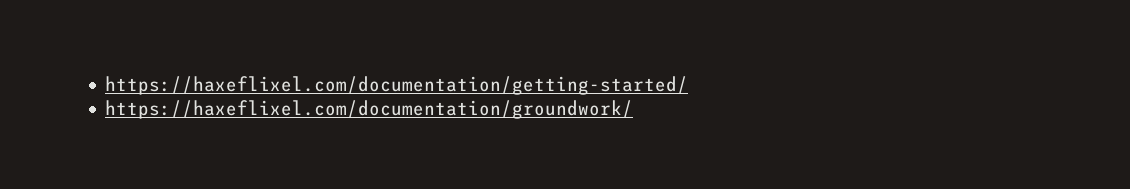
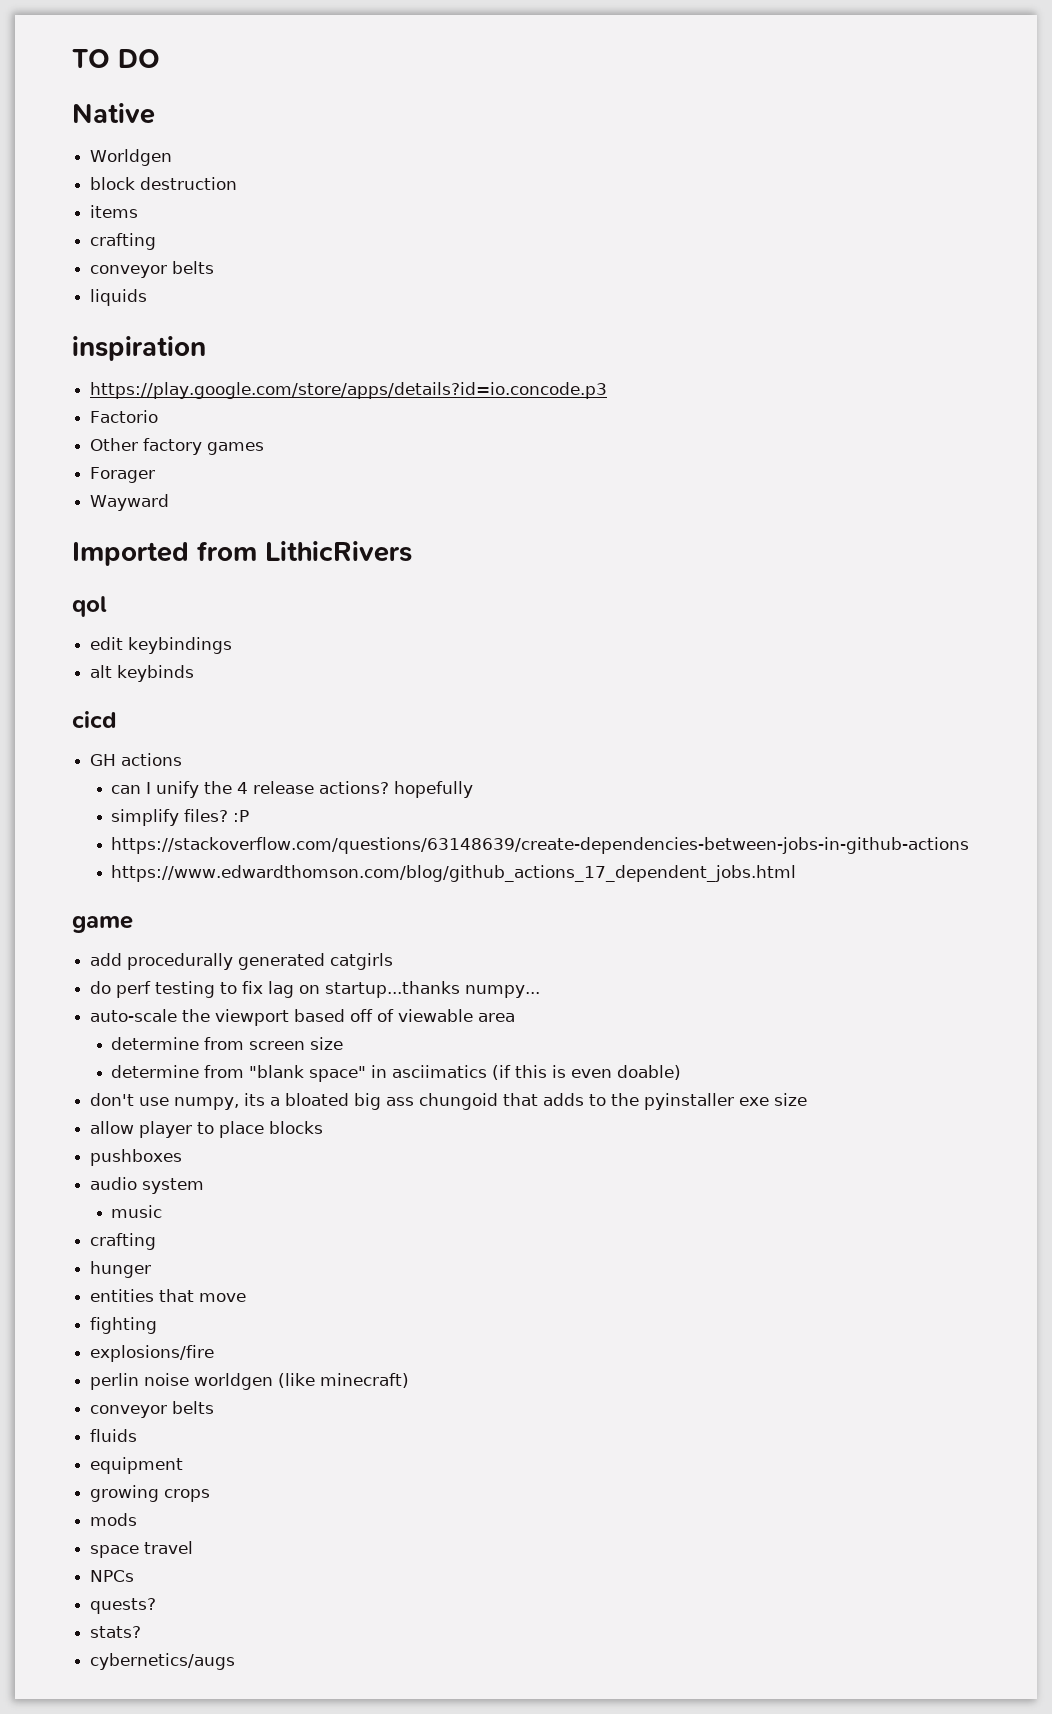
[105,76,689,95] [105,100,634,119] https://haxeflixel.com/documentation/getting-started/ // https://haxeflixel.com/documentation/groundwork/ -> [72,49,160,68] [72,103,155,124] [90,149,173,166] [90,177,238,190] [90,205,139,218] [90,233,157,250] [90,261,215,278] [90,289,148,306] [72,336,206,361] [90,382,608,399] [90,410,159,423] [90,438,265,455] [90,467,156,483] [90,494,170,511] [72,541,412,566] [72,596,107,617] [90,637,233,654] [90,665,195,682] [72,711,117,728] [90,753,183,766] [111,781,474,798] [111,809,250,826] [111,837,970,854] [111,865,797,882] [72,915,133,933] [90,953,394,970] [90,981,541,998] [90,1009,516,1026] [111,1037,344,1050] [111,1065,682,1082] [90,1093,808,1110] [90,1121,324,1138] [90,1149,183,1166] [90,1177,205,1194] [111,1205,163,1218] [90,1233,157,1250] [90,1261,152,1278] [90,1289,247,1302] [90,1317,158,1334] [90,1345,215,1362] [90,1373,410,1390] [90,1401,215,1418] [90,1429,138,1442] [90,1457,184,1474] [90,1485,211,1502] [90,1513,138,1526] [90,1541,194,1558] [90,1570,135,1582] [90,1598,157,1614] [90,1626,142,1638] [90,1653,236,1670] TO DO // Native // Worldgen // block destruction // items // crafting // conveyor belts // liquids // inspiration // https://play.google.com/store/apps/details?id=io.concode.p3 // Factorio // Other factory games // Forager // Wayward // Imported from LithicRivers // qol // edit keybindings // alt keybinds // cicd // GH actions // can I unify the 4 release actions? hopefully // simplify files? :P // https://stackoverflow.com/questions/63148639/create-dependencies-between-jobs-in-github-actions // https://www.edwardthomson.com/blog/github_actions_17_dependent_jobs.html // game // add procedurally generated catgirls // do perf testing to fix lag on startup...thanks numpy... // auto-scale the viewport based off of viewable area // determine from screen size // determine from "blank space" in asciimatics (if this is even doable) // don't use numpy, its a bloated big ass chungoid that adds to the pyinstaller exe size // allow player to place blocks // pushboxes // audio system // music // crafting // hunger // entities that move // fighting // explosions/fire // perlin noise worldgen (like minecraft) // conveyor belts // fluids // equipment // growing crops // mods // space travel // NPCs // quests? // stats? // cybernetics/augs

